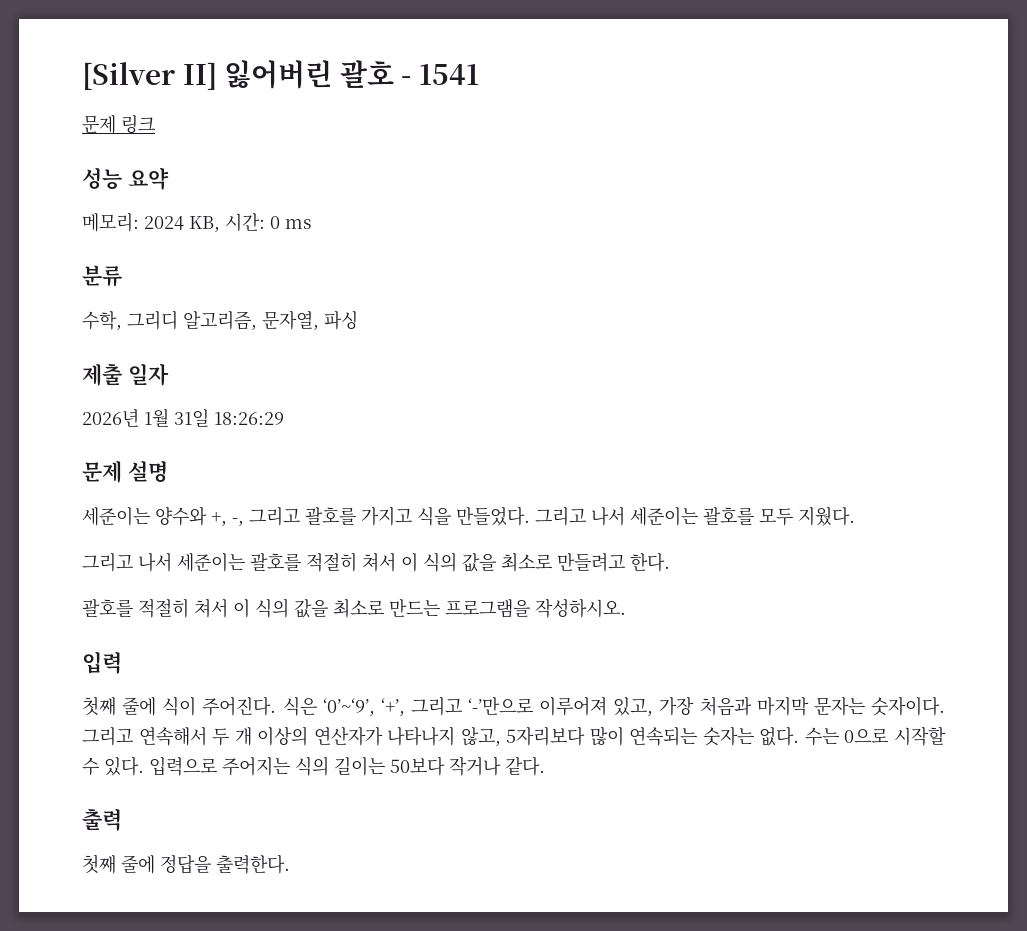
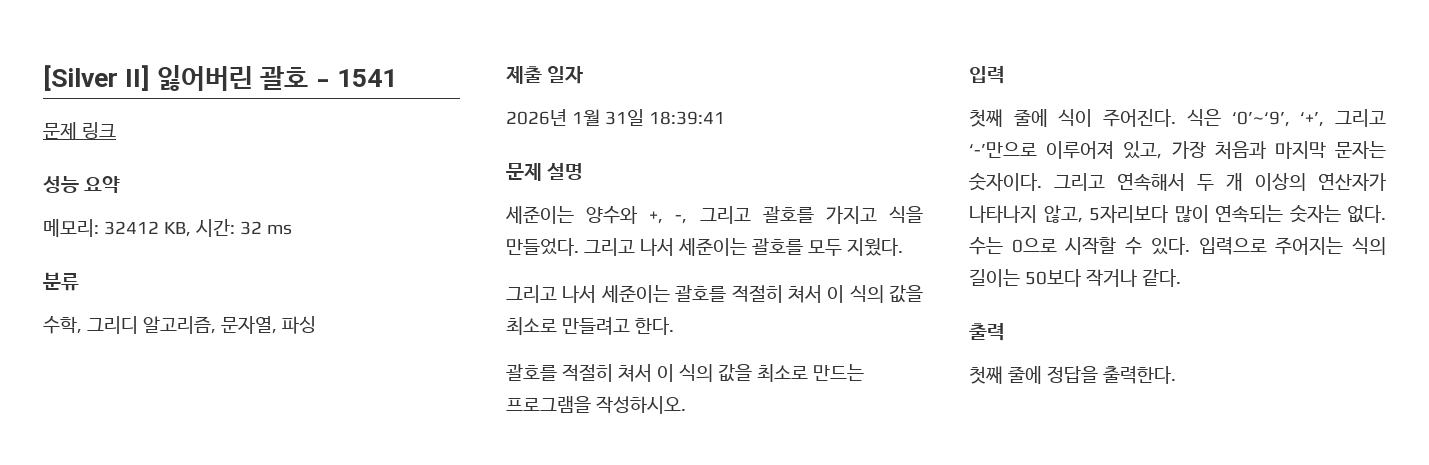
[144,216,184,230] 2024 -> [103,221,159,235] 32412
[270,216,280,229] 0 -> [239,221,262,235] 32
[214,412,284,425] 18:26:29 -> [648,111,725,125] 18:39:41

